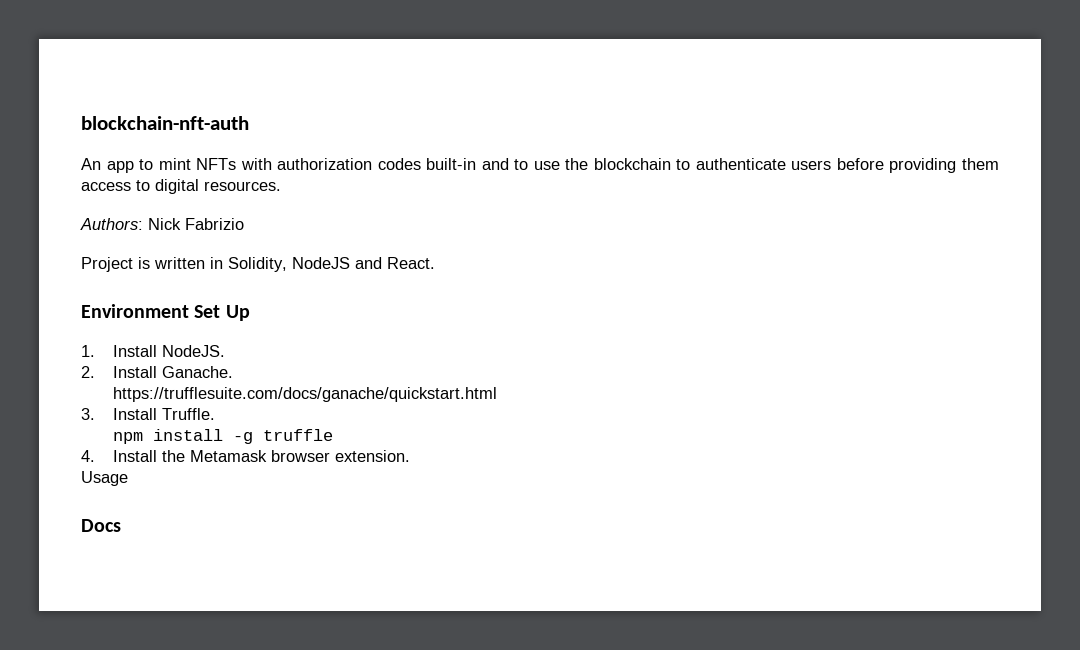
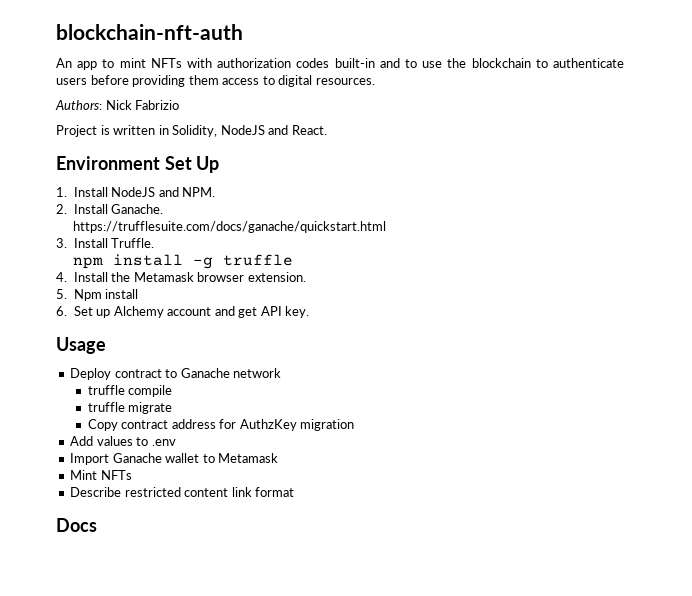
[161,345,225,357] NodeJS. -> [111,187,216,197] NodeJS and NPM.
[81,471,128,486] Usage -> [56,289,139,301] [56,306,310,318] [56,337,106,354] [70,368,282,380] [87,385,173,397] [87,402,173,414] [87,419,355,431] [70,436,176,446] [70,453,279,465] [70,470,132,480] [70,487,295,497] 5. Npm install // 6. Set up Alchemy account and get API key. // Usage // Deploy contract to Ganache network // truffle compile // truffle migrate // Copy contract address for AuthzKey migration // Add values to .env // Import Ganache wallet to Metamask // Mint NFTs // Describe restricted content link format

